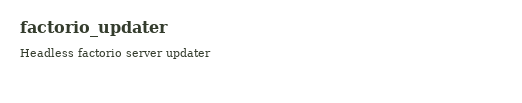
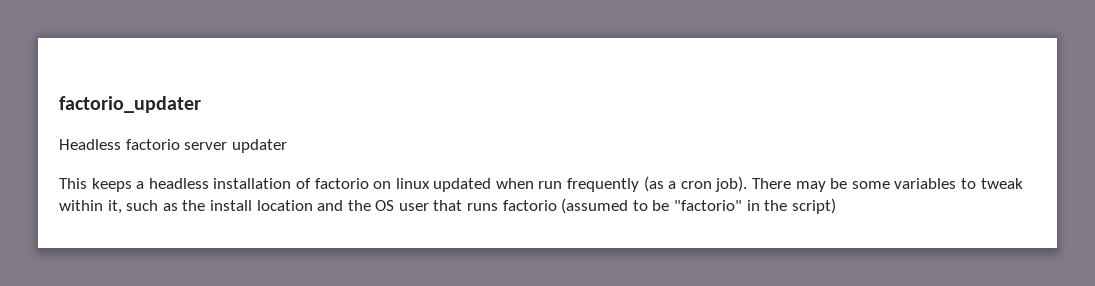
(211, 53) none -> [59,176,1023,192] [59,198,836,214] // This keeps a headless installation of factorio on linux updated when run frequently (as a cron job). There may be some variables to tweak within it, such as the install location and the OS user that runs factorio (assumed to be "factorio" in the script)

